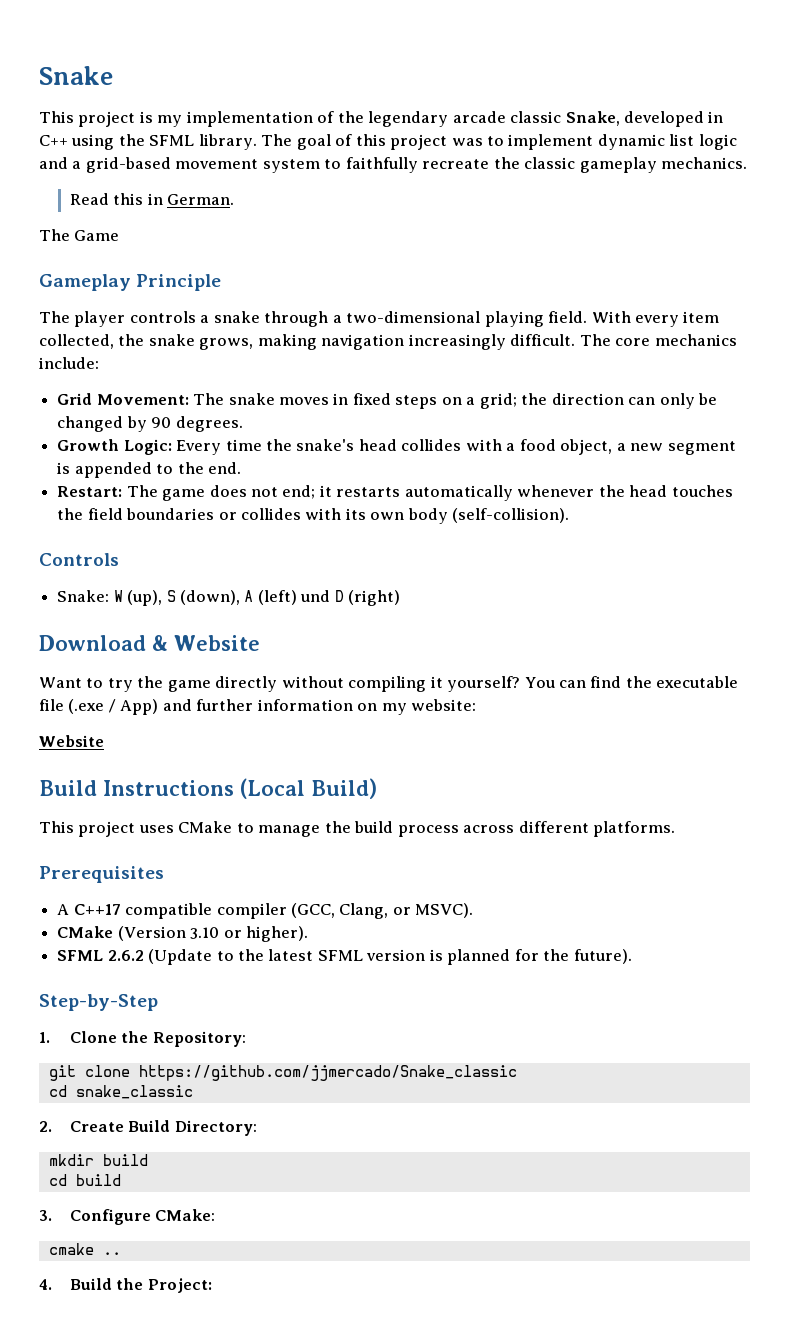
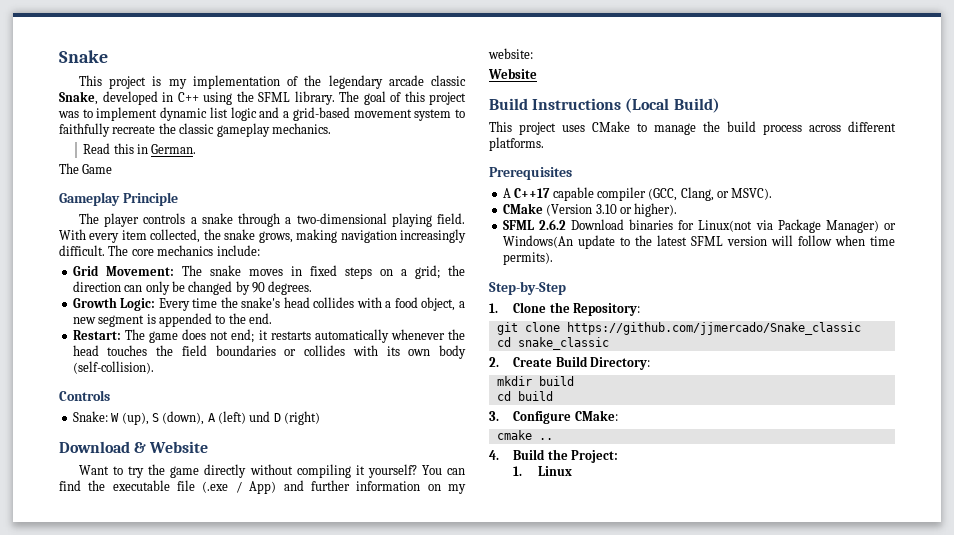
[125,903,213,919] compatible -> [552,187,594,201] capable
[148,949,213,965] (Update -> [571,219,897,233] [502,235,615,249] Download binaries for Linux(not via Package Manager) or Windows(An update
[429,949,632,965] is planned for the future). -> [770,235,895,246] [502,252,553,265] will follow when time permits).
(212, 1285) none -> [513,466,572,476] // 1. Linux

